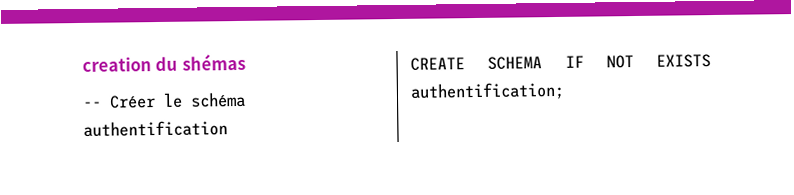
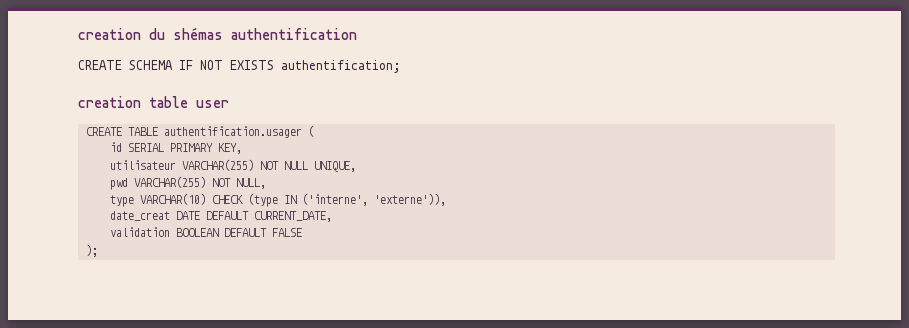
[83,91,246,109] // -- Créer le schéma -> (223, 33) none
(565, 91) none -> [78,96,229,108] [85,125,314,138] [109,142,242,154] [109,159,356,172] [109,176,266,190] [109,193,446,207] [109,211,332,222] [109,227,302,237] [85,244,98,257] // creation table user // CREATE TABLE authentification.usager ( // id SERIAL PRIMARY KEY, // utilisateur VARCHAR(255) NOT NULL UNIQUE, // pwd VARCHAR(255) NOT NULL, // type VARCHAR(10) CHECK (type IN ('interne', 'externe')), // date_creat DATE DEFAULT CURRENT_DATE, // validation BOOLEAN DEFAULT FALSE // );

